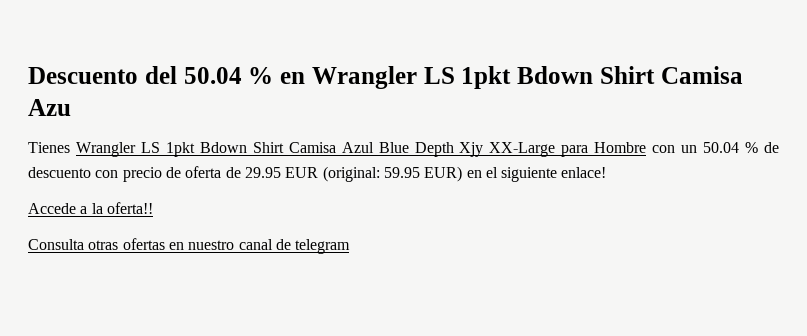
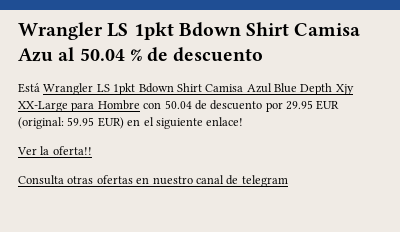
[28,66,305,84] Descuento del 50.04 % en -> (18, 31) none
[28,142,70,153] // Tienes -> [58,47,264,62] [18,83,40,93] al 50.04 % de descuento // Está
[681,142,780,153] [28,166,241,182] un 50.04 % de descuento con precio de oferta de -> [164,100,283,112] 50.04 de descuento por
[28,203,88,214] Accede a -> [17,147,37,155] Ver

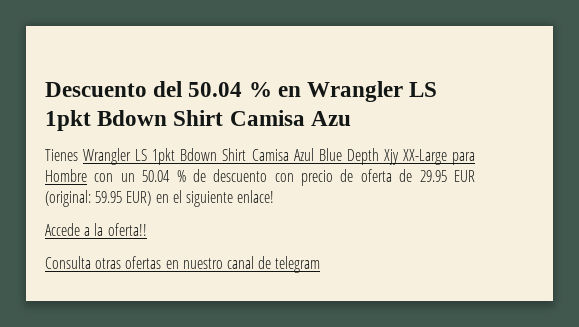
(18, 31) none -> [45,81,301,97] Descuento del 50.04 % en
[58,47,264,62] [18,83,40,93] al 50.04 % de descuento // Está -> [45,149,78,161] // Tienes
[164,100,283,112] 50.04 de descuento por -> [120,169,413,186] un 50.04 % de descuento con precio de oferta de
[17,147,37,155] Ver -> [45,223,91,236] Accede a

